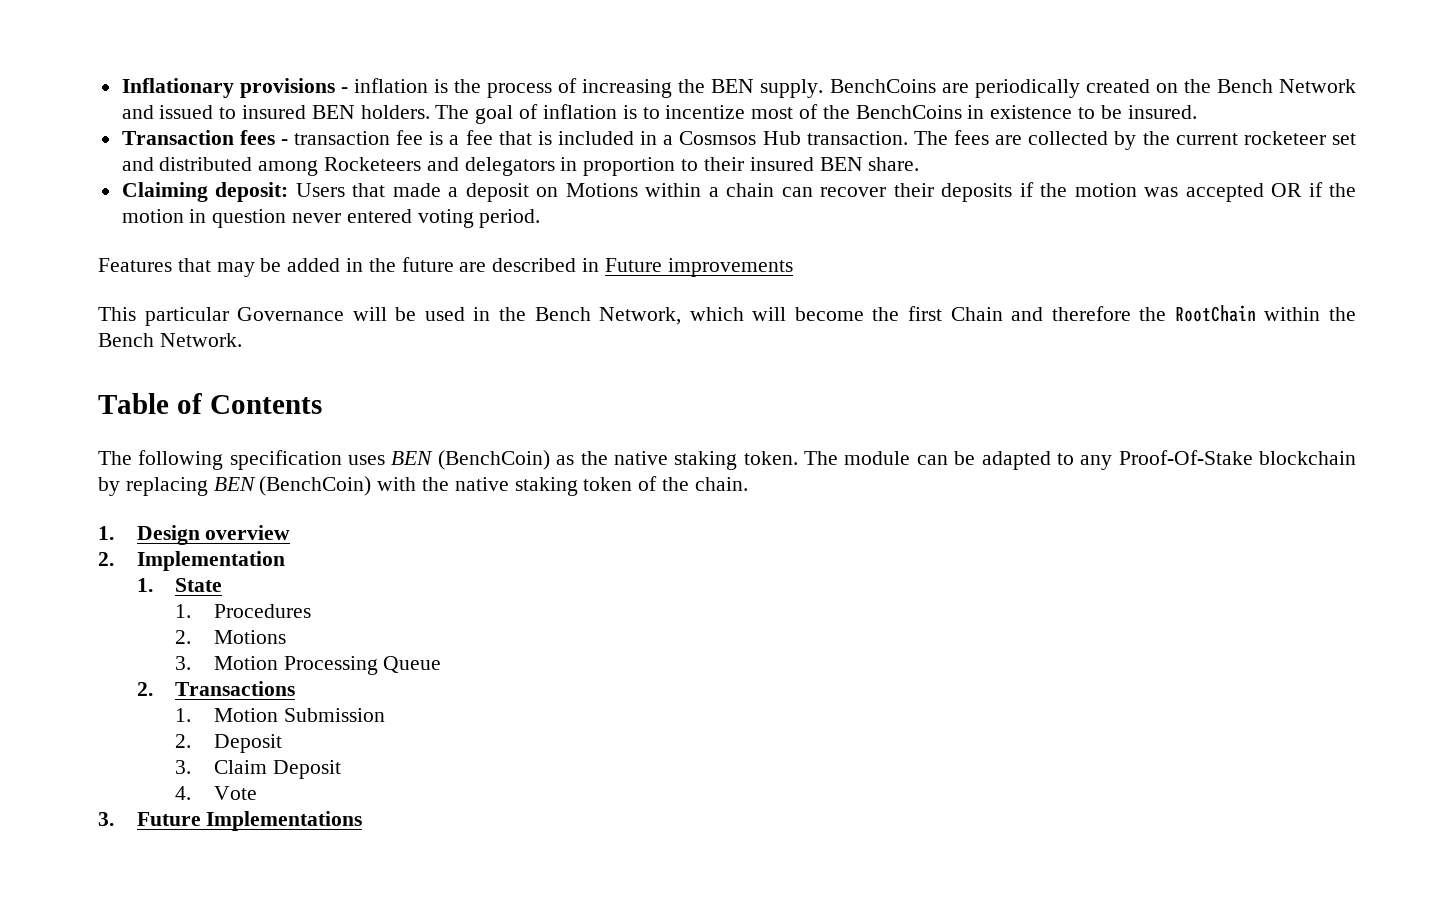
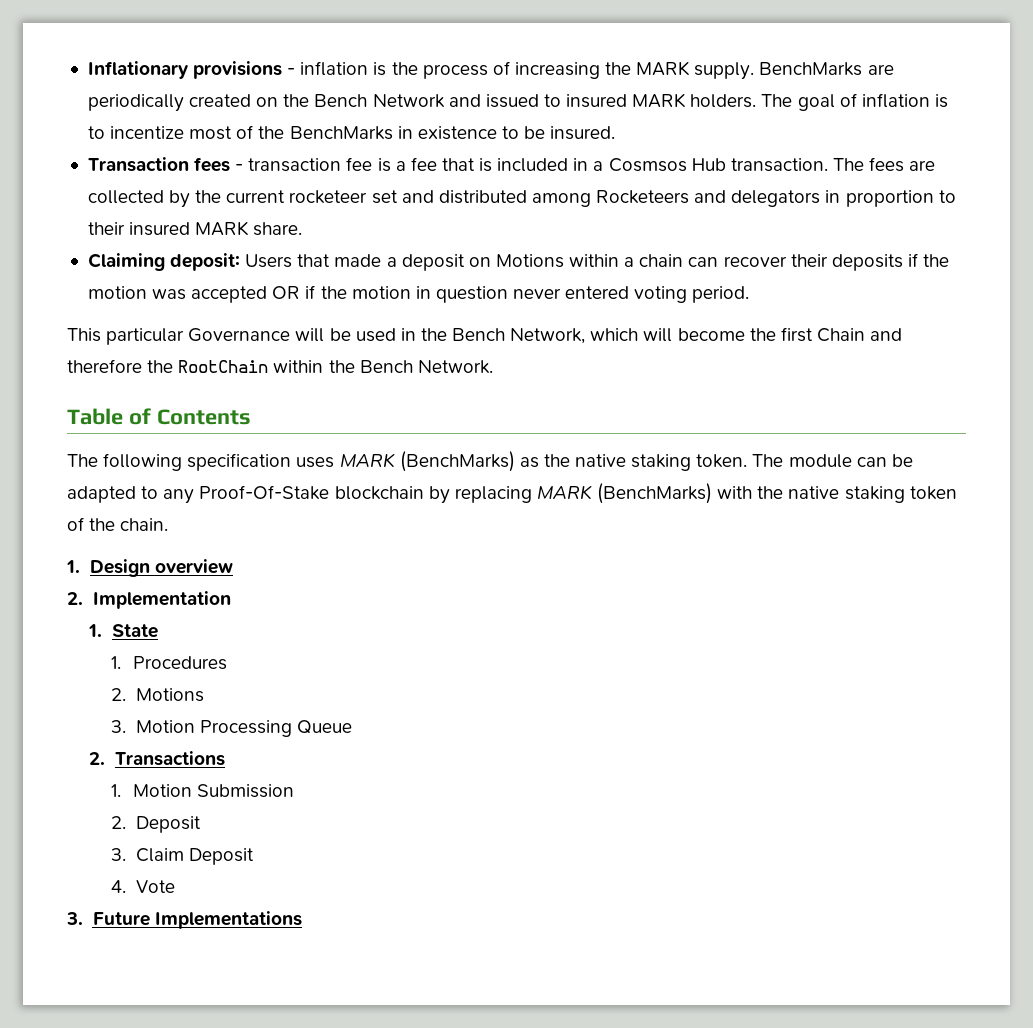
[711,79,936,98] BEN supply. BenchCoins -> [636,61,863,80] MARK supply. BenchMarks
[311,105,355,119] BEN -> [632,93,687,108] MARK
[855,105,962,119] BenchCoins -> [289,126,393,140] BenchMarks
[819,157,863,171] BEN -> [195,221,250,236] MARK
[98,257,793,277] // Features that may be added in the future are described in Future improvements -> (750, 294) none
[391,450,550,470] BEN (BenchCoin) -> [339,451,515,472] MARK (BenchMarks)
[213,476,372,496] BEN (BenchCoin) -> [536,483,713,504] MARK (BenchMarks)

